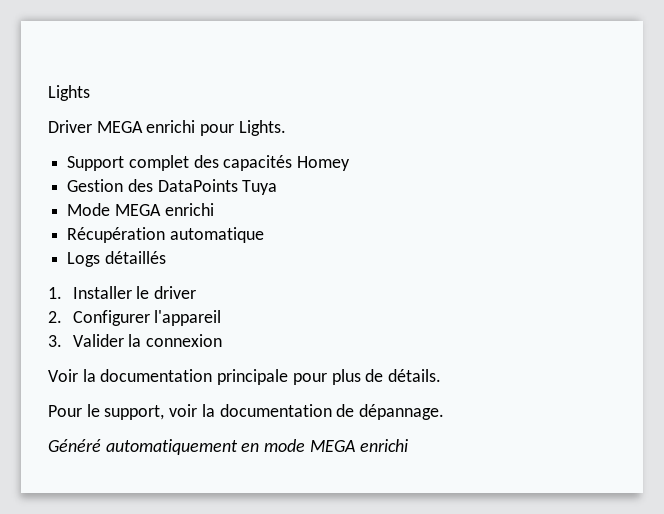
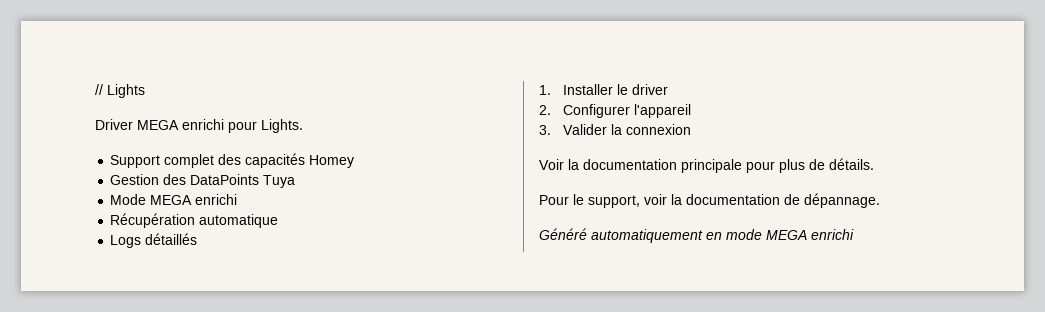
(48, 93) none -> [95,84,103,95] //

